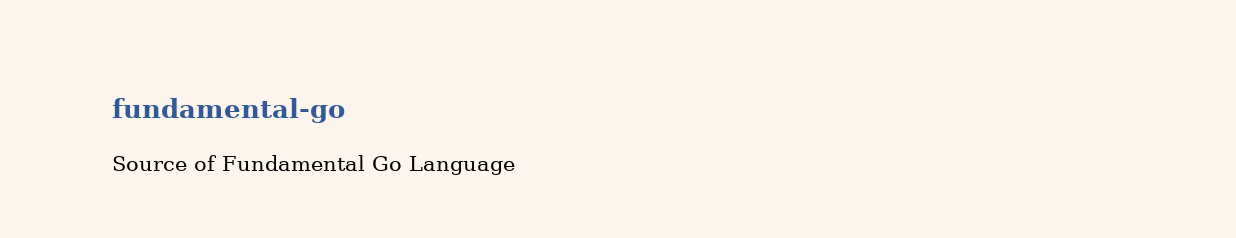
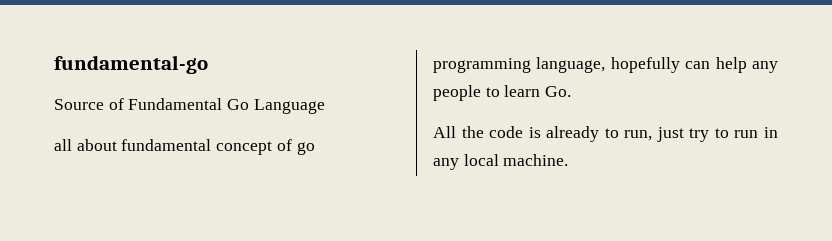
(515, 165) none -> [54,139,315,155] [433,57,778,73] [433,85,572,101] [433,126,778,142] [433,154,569,170] // all about fundamental concept of go programming language, hopefully can help any people to learn Go. // All the code is already to run, just try to run in any local machine.

